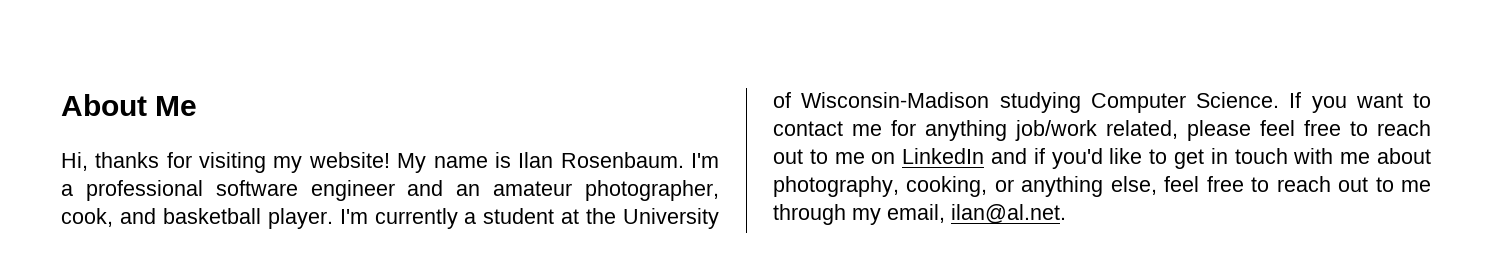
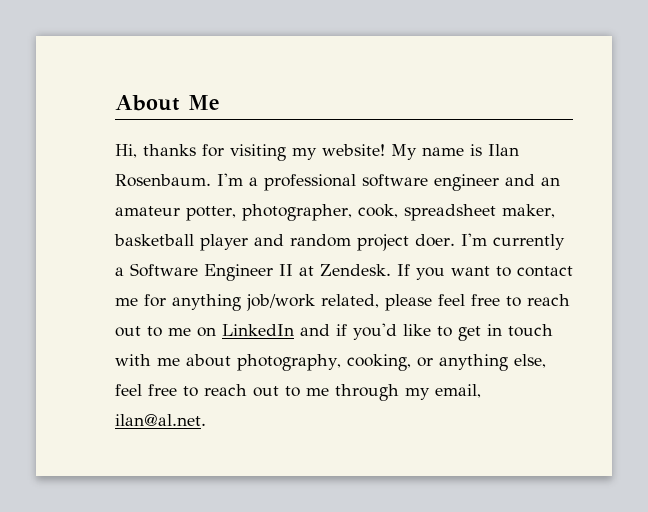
(573, 188) none -> [186,206,236,221] potter,
[119,208,719,229] [773,92,1279,113] and basketball player. I'm currently a student at the University of Wisconsin-Madison studying Computer Science. -> [404,204,555,221] [114,233,565,251] [115,263,391,281] spreadsheet maker, basketball player and random project doer. I'm currently a Software Engineer II at Zendesk.

